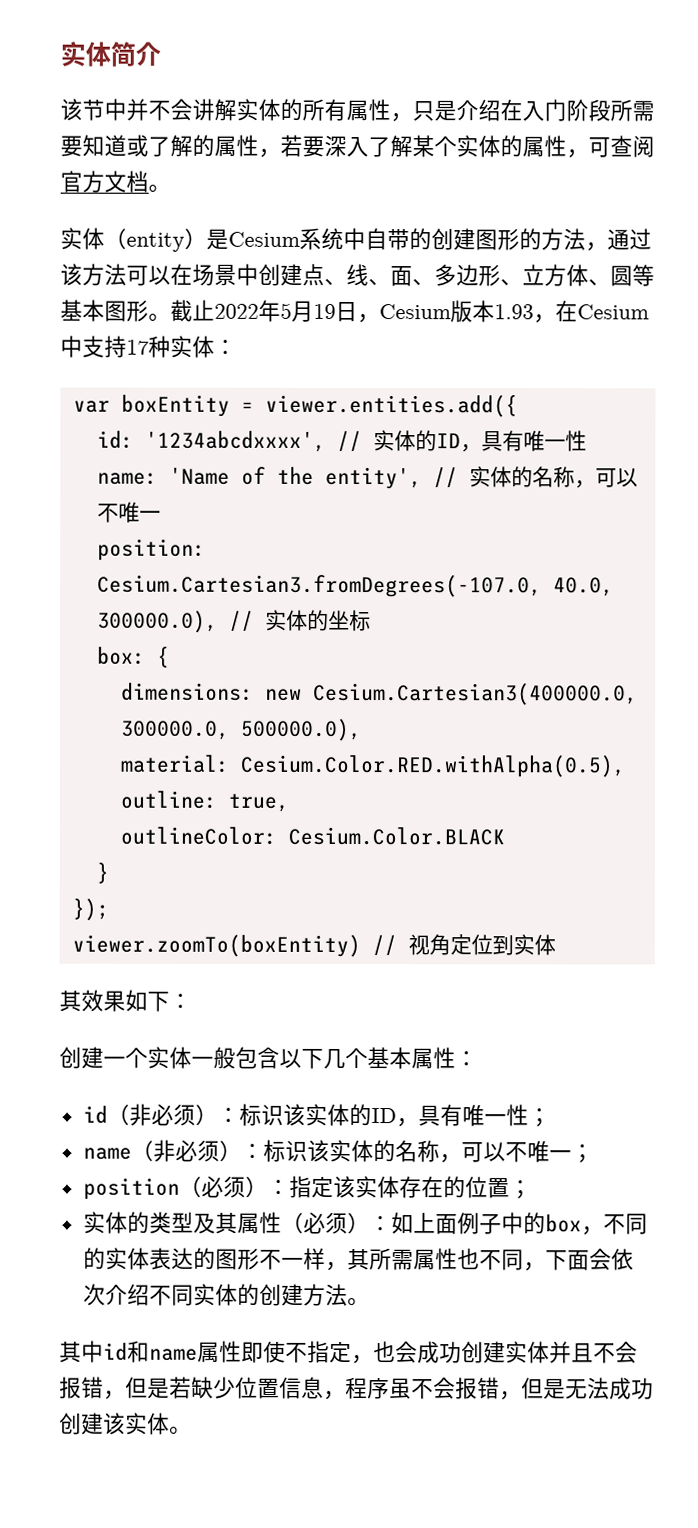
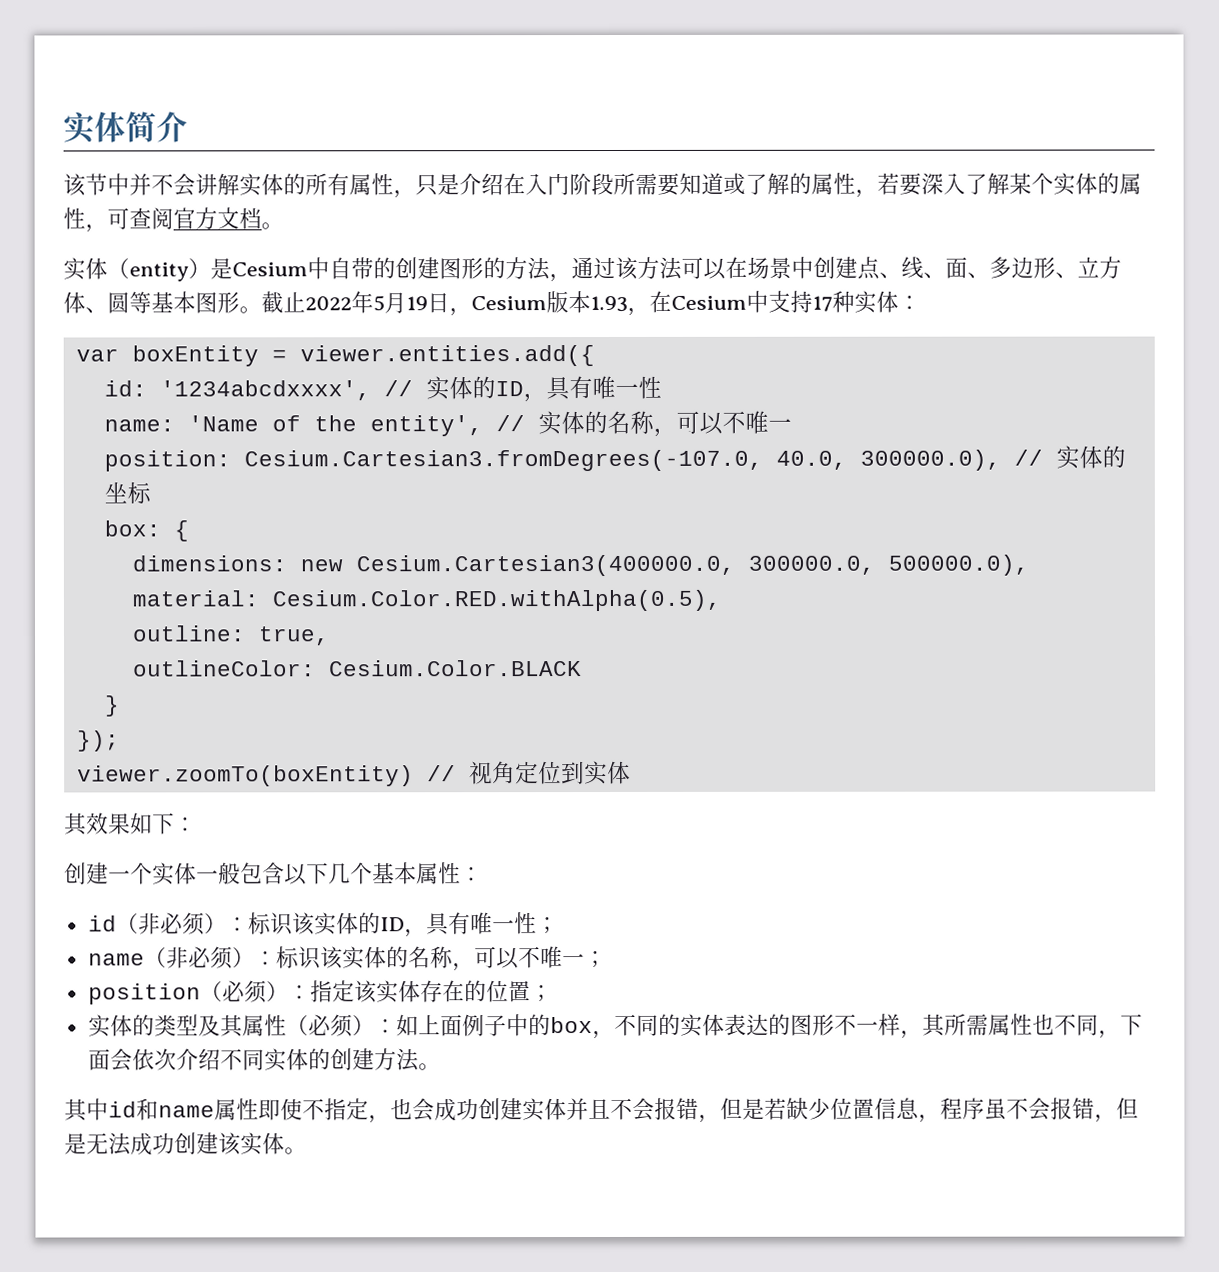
[299,227,344,250] 系统 -> (308, 269) none

